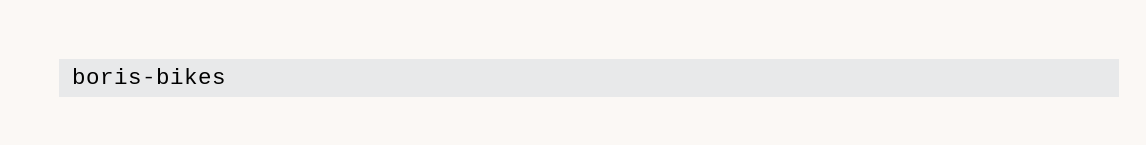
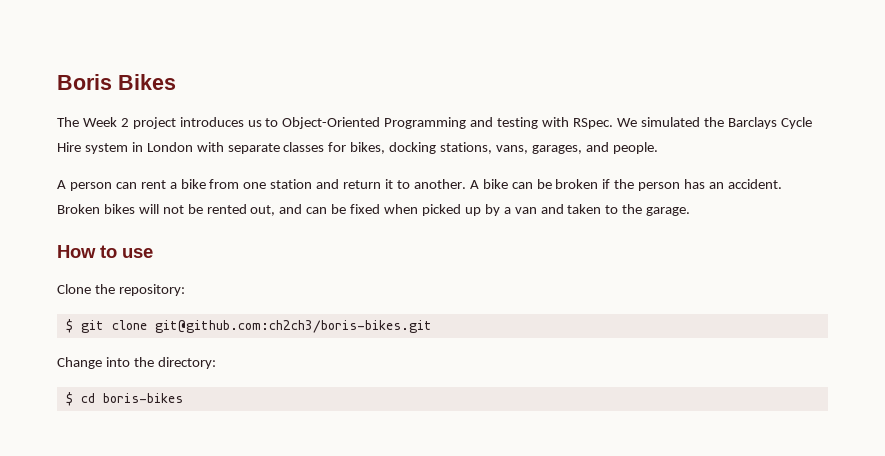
(71, 76) none -> [57,74,176,90] [57,117,812,129] [57,142,658,154] [57,179,782,191] [57,204,691,216] [57,245,153,258] [57,284,185,296] [65,319,432,333] [57,357,216,369] [65,392,95,406] Boris Bikes // The Week 2 project introduces us to Object-Oriented Programming and testing with RSpec. We simulated the Barclays Cycle Hire system in London with separate classes for bikes, docking stations, vans, garages, and people. // A person can rent a bike from one station and return it to another. A bike can be broken if the person has an accident. Broken bikes will not be rented out, and can be fixed when picked up by a van and taken to the garage. // How to use // Clone the repository: // $ git clone git@github.com:ch2ch3/boris-bikes.git // Change into the directory: // $ cd

